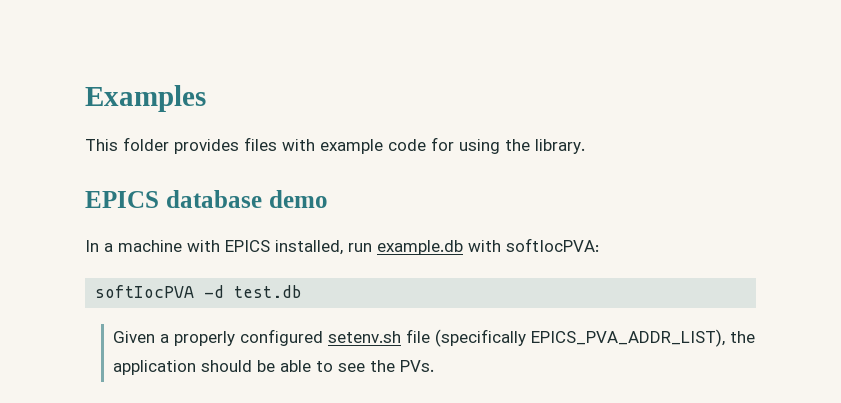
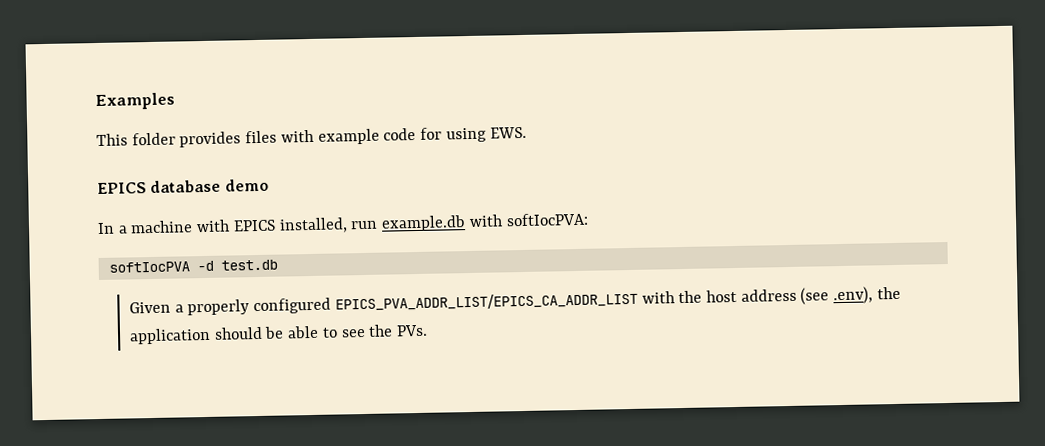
[505,139,585,154] the library. -> [489,126,527,139] EWS.
[328,329,726,347] setenv.sh file (specifically EPICS_PVA_ADDR_LIST), -> [334,286,874,312] EPICS_PVA_ADDR_LIST/EPICS_CA_ADDR_LIST with the host address (see .env),

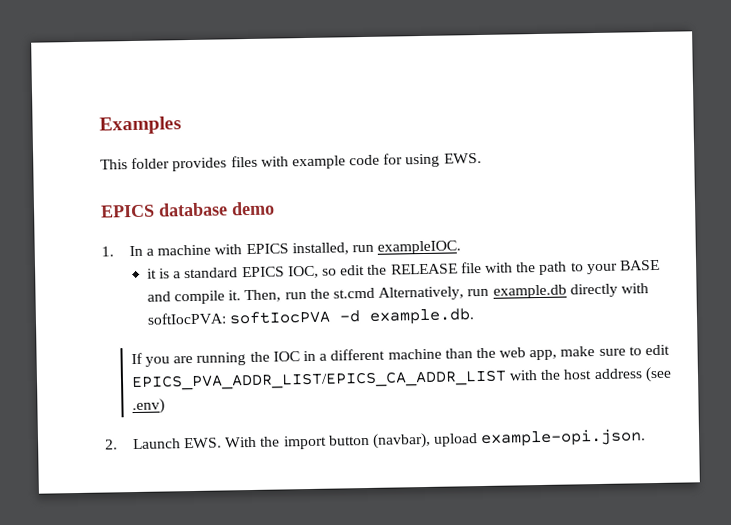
(269, 185) none -> [101,246,114,257] 1.
[381,215,467,232] example.db -> [377,240,462,255] [146,259,660,279] [146,283,618,305] exampleIOC. // it is a standard EPICS IOC, so edit the RELEASE file with the path to your BASE and compile it. Then, run the st.cmd Alternatively, run example.db directly
(589, 219) // -> (227, 318) none
[220,259,278,271] [128,297,332,316] test.db // Given a properly configured -> [369,308,476,325] [130,344,671,367] example.db. // If you are running the IOC in a different machine than the web app, make sure to edit
[833,286,901,305] [128,324,428,345] .env), the application should be able to see the PVs. -> [131,398,165,415] [105,428,647,450] .env) // 2. Launch EWS. With the import button (navbar), upload example-opi.json.

